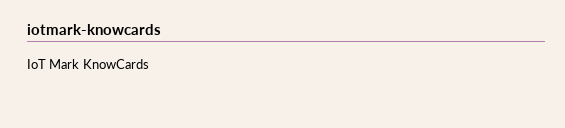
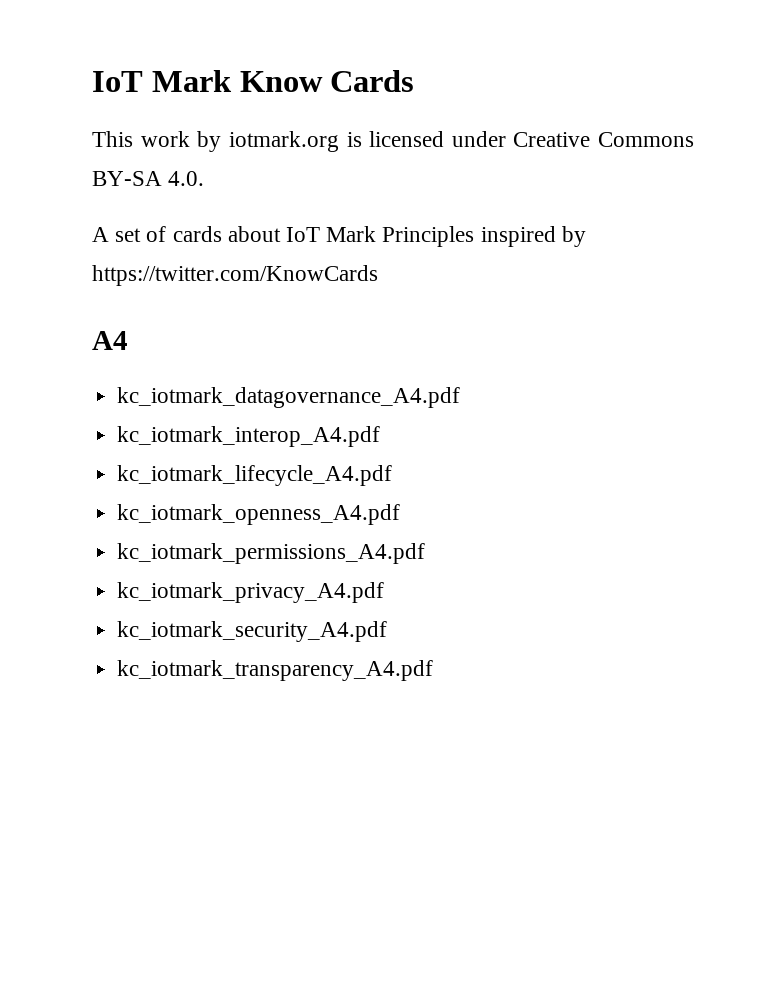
[27,24,161,35] [27,59,149,69] iotmark-knowcards // IoT Mark KnowCards -> [92,70,415,92] [92,131,694,152] [92,171,205,186] [92,226,586,247] [92,265,378,286] [92,331,128,350] [117,387,461,408] [117,426,381,447] [117,465,393,486] [117,504,401,525] [117,543,426,564] [117,582,385,603] [117,621,388,642] [117,660,434,681] IoT Mark Know Cards // This work by iotmark.org is licensed under Creative Commons BY-SA 4.0. // A set of cards about IoT Mark Principles inspired by https://twitter.com/KnowCards // A4 // kc_iotmark_datagovernance_A4.pdf // kc_iotmark_interop_A4.pdf // kc_iotmark_lifecycle_A4.pdf // kc_iotmark_openness_A4.pdf // kc_iotmark_permissions_A4.pdf // kc_iotmark_privacy_A4.pdf // kc_iotmark_security_A4.pdf // kc_iotmark_transparency_A4.pdf

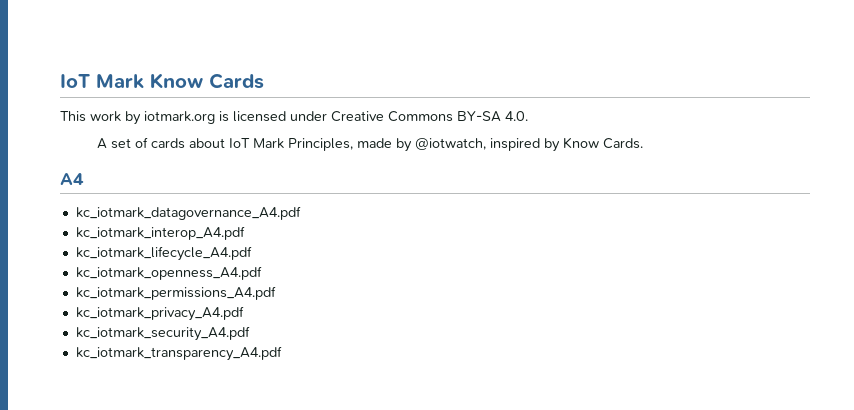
[382,226,586,247] [92,265,378,286] Principles inspired by https://twitter.com/KnowCards -> [287,137,643,152] Principles, made by @iotwatch, inspired by Know Cards.

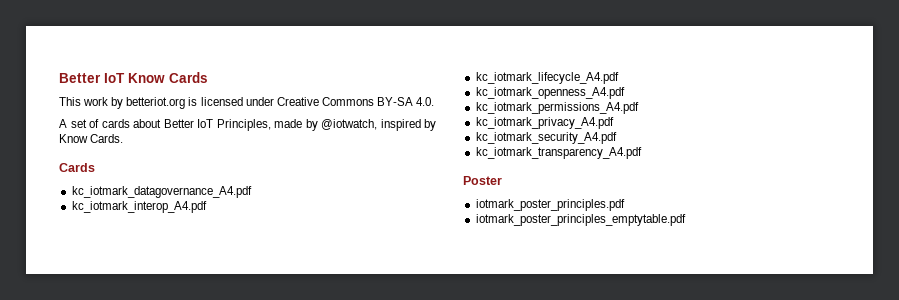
[60,74,144,89] IoT Mark -> [59,73,125,83] Better IoT
[144,111,215,124] iotmark.org -> [126,97,186,109] betteriot.org
[228,138,284,149] IoT Mark -> [163,119,213,128] Better IoT
[60,173,84,185] A4 -> [59,163,95,172] Cards
(282, 353) none -> [463,176,502,185] [475,199,625,211] [475,214,686,226] // Poster // iotmark_poster_principles.pdf // iotmark_poster_principles_emptytable.pdf

